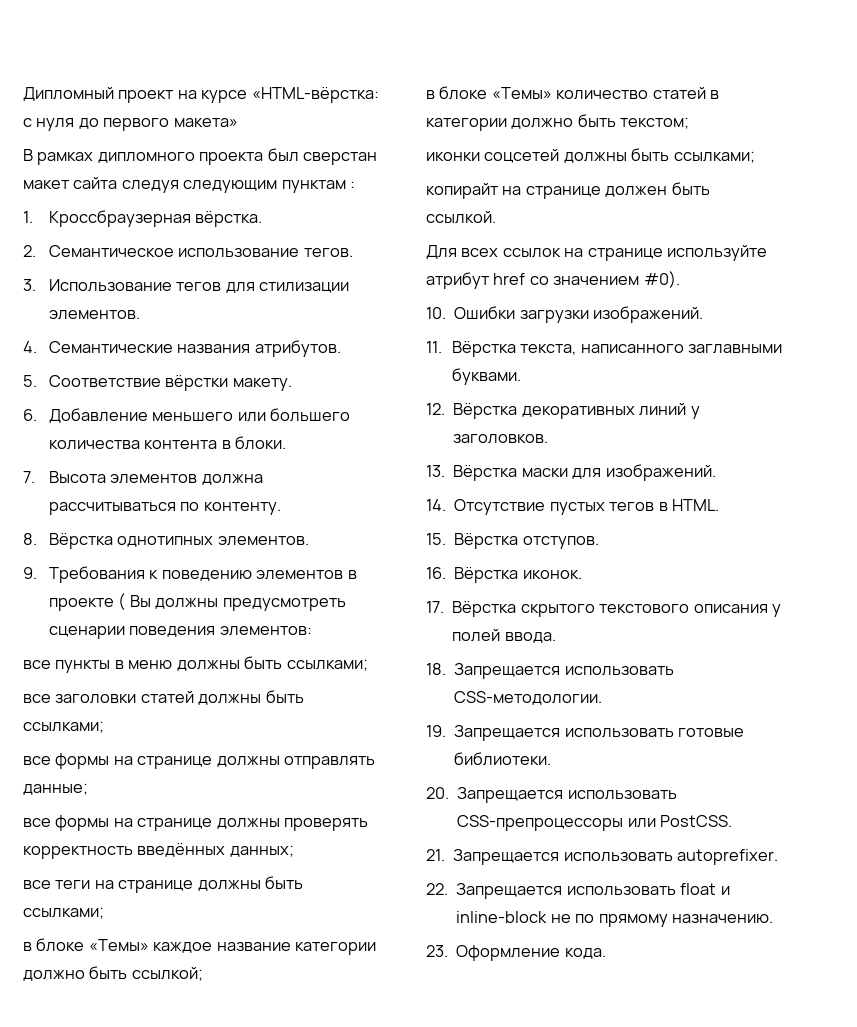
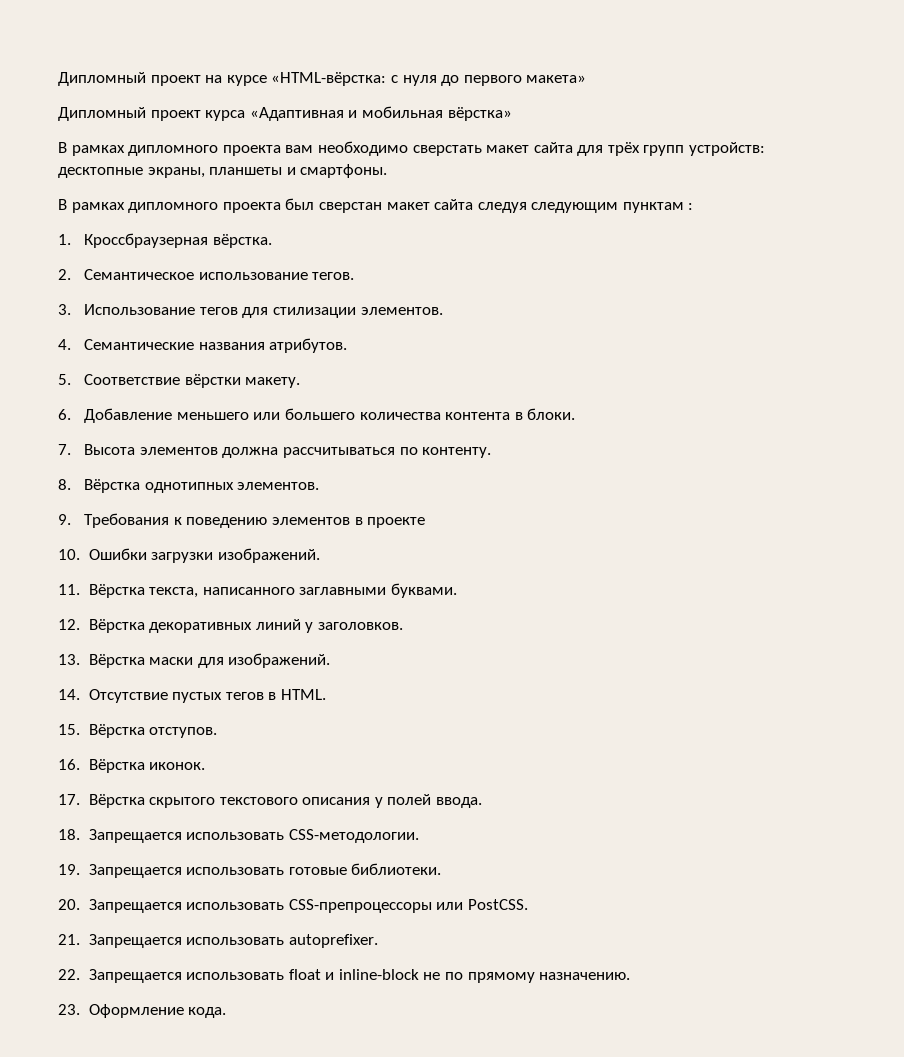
(238, 122) none -> [58,106,512,121] [58,141,766,156] [58,164,388,178] // Дипломный проект курса «Адаптивная и мобильная вёрстка» // В рамках дипломного проекта вам необходимо сверстать макет сайта для трёх групп устройств: десктопные экраны, планшеты и смартфоны.
[118,593,346,611] [48,626,312,639] [23,656,368,673] [23,690,304,705] [23,721,104,733] [23,753,376,769] [23,783,88,795] [23,815,369,831] [23,843,294,859] [23,876,304,893] [23,907,104,919] [23,938,377,955] [23,966,203,981] [426,86,720,100] [426,114,690,131] [426,148,755,163] [426,182,710,199] [426,211,496,224] [426,245,768,261] [426,271,680,289] ( Вы должны предусмотреть сценарии поведения элементов: // все пункты в меню должны быть ссылками; // все заголовки статей должны быть ссылками; // все формы на странице должны отправлять данные; // все формы на странице должны проверять корректность введённых данных; // все теги на странице должны быть ссылками; // в блоке «Темы» каждое название категории должно быть ссылкой; // в блоке «Темы» количество статей в категории должно быть текстом; // иконки соцсетей должны быть ссылками; // копирайт на странице должен быть ссылкой. // Для всех ссылок на странице используйте атрибут href со значением #0). -> (426, 522) none

